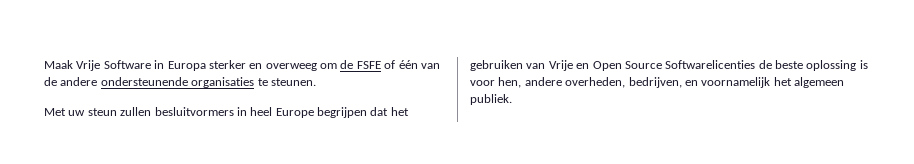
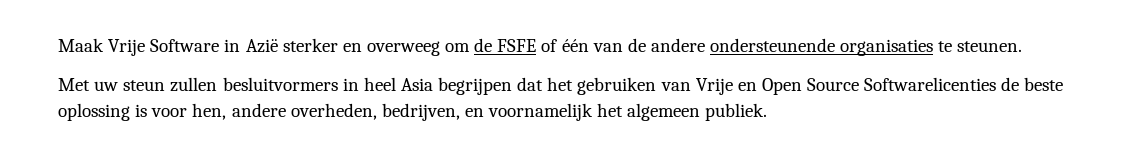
[167,61,206,71] Europa -> [245,39,278,53] Azië
[275,108,314,118] Europe -> [400,78,433,91] Asia

